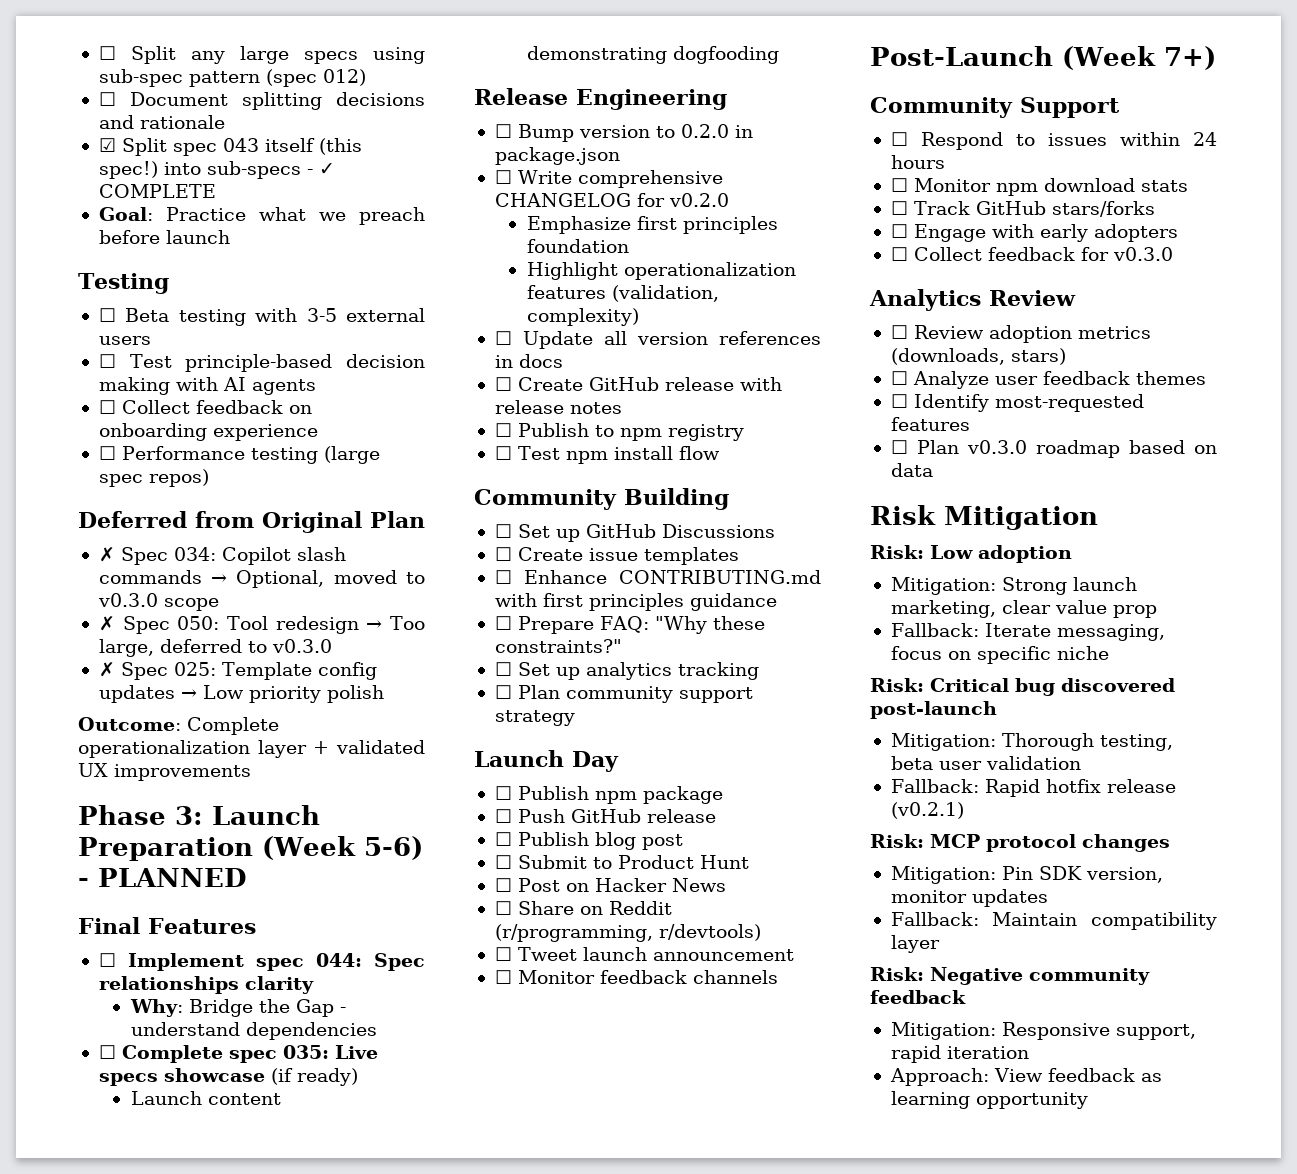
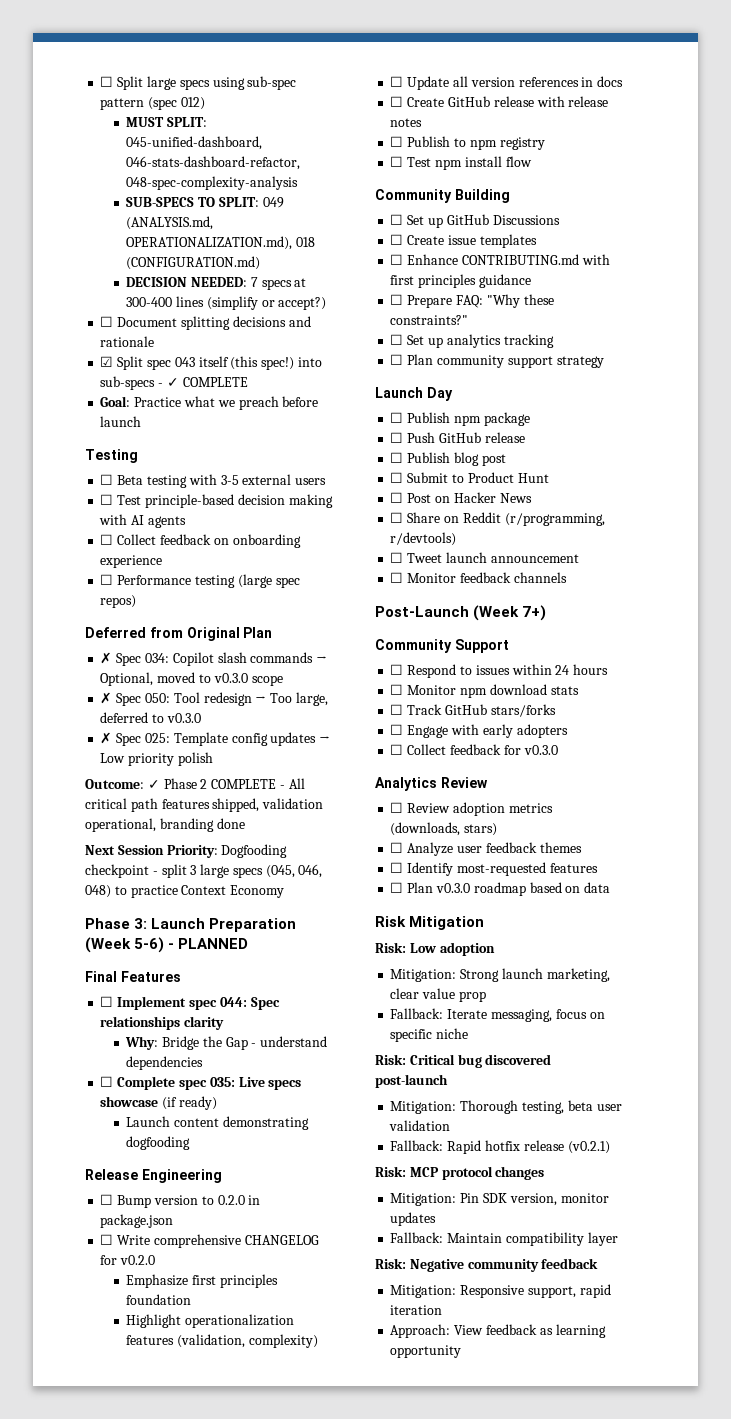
[190,51,225,64] any -> (144, 83) none
(366, 77) none -> [126,117,208,127] [126,136,263,150] [126,156,301,170] [126,176,299,190] [126,197,284,208] [126,216,214,230] [126,236,316,250] [126,256,261,270] [126,277,307,290] [126,296,327,310] // MUST SPLIT: 045-unified-dashboard, 046-stats-dashboard-refactor, 048-spec-complexity-analysis // SUB-SPECS TO SPLIT: 049 (ANALYSIS.md, OPERATIONALIZATION.md), 018 (CONFIGURATION.md) // DECISION NEEDED: 7 specs at 300-400 lines (simplify or accept?)
[187,717,279,735] [78,740,425,758] [78,763,251,781] Complete operationalization layer + validated UX improvements -> [147,778,305,789] [85,798,324,812] [85,818,245,832] [85,844,288,858] [85,864,323,878] [85,885,285,898] ✓ Phase 2 COMPLETE - All critical path features shipped, validation operational, branding done // Next Session Priority: Dogfooding checkpoint - split 3 large specs (045, 046, 048) to practice Context Economy

